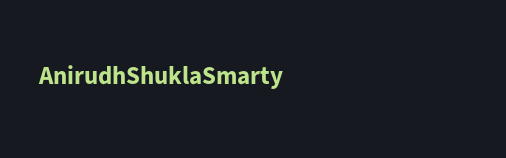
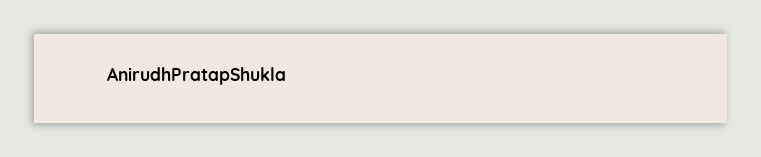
[38,65,283,89] AnirudhShuklaSmarty -> [107,67,286,85] AnirudhPratapShukla

